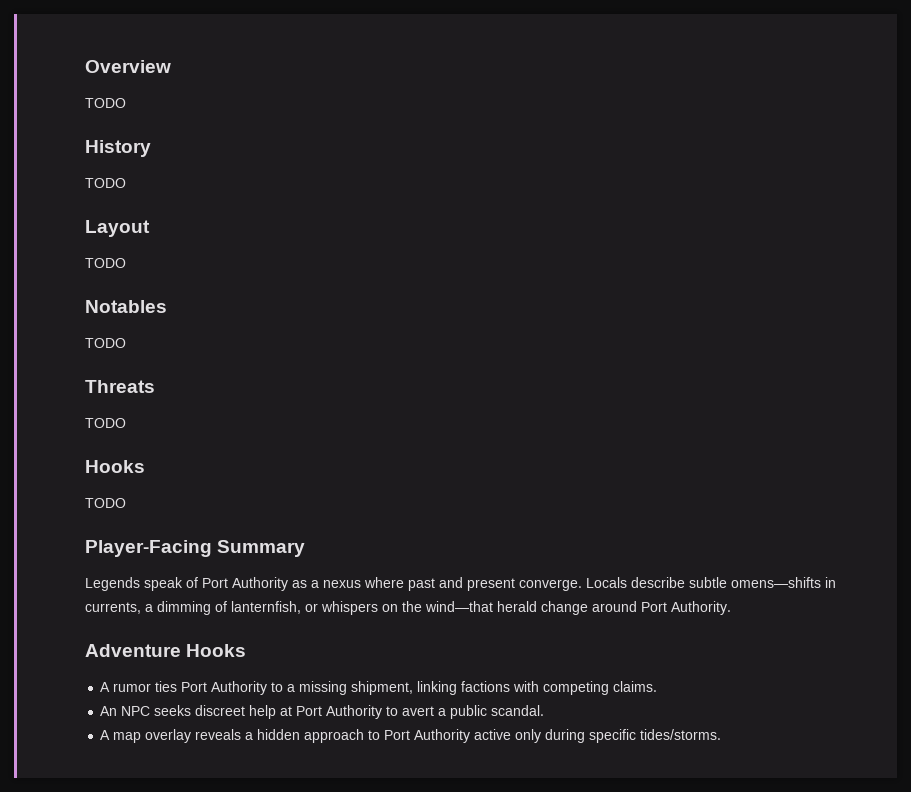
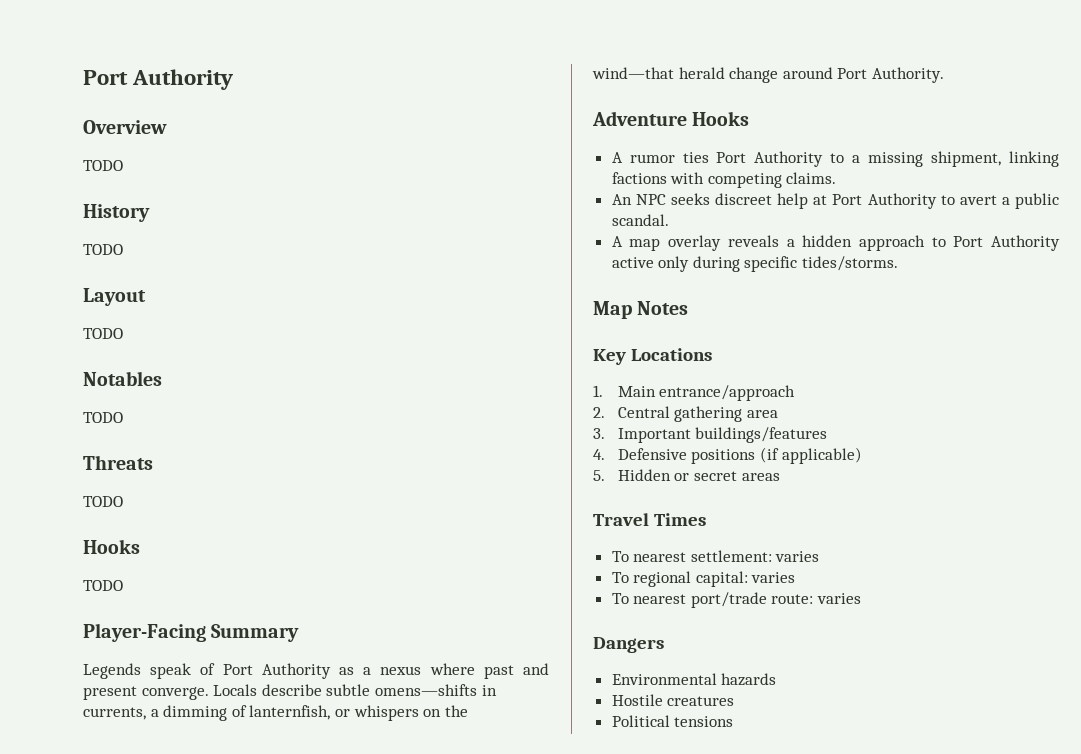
(85, 66) none -> [83,69,234,90] Port Authority //
(722, 734) none -> [593,301,689,319] [593,348,712,365] [593,385,796,401] [593,406,779,422] [593,427,828,443] [593,447,862,464] [593,469,780,481] [593,513,706,526] [611,550,820,562] [611,571,796,587] [611,592,862,608] [593,637,664,653] [611,673,777,686] [611,694,735,706] [611,715,734,727] // Map Notes // Key Locations // 1. Main entrance/approach // 2. Central gathering area // 3. Important buildings/features // 4. Defensive positions (if applicable) // 5. Hidden or secret areas // Travel Times // To nearest settlement: varies // To regional capital: varies // To nearest port/trade route: varies // Dangers // Environmental hazards // Hostile creatures // Political tensions

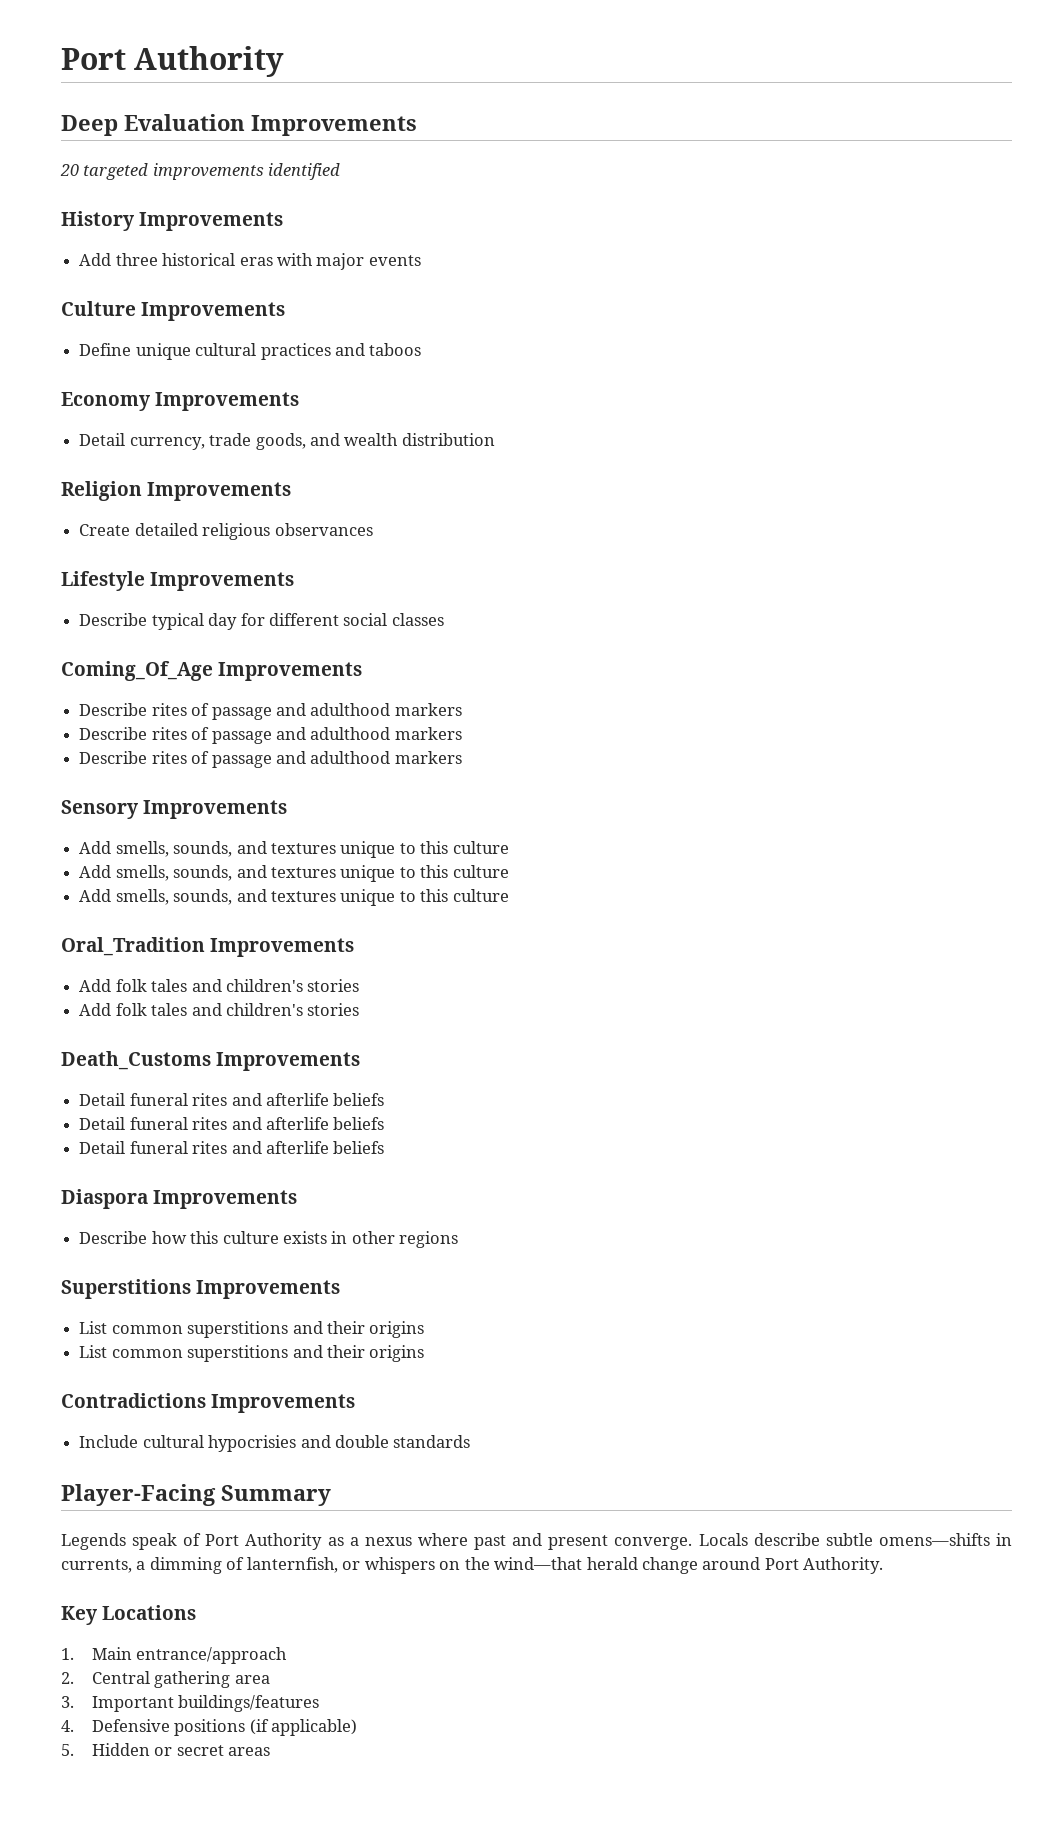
[83,120,167,134] [83,160,123,171] [83,204,150,222] [83,244,123,255] [83,288,146,306] [83,328,123,339] [83,371,162,386] [83,412,123,423] [83,455,153,470] [83,496,123,507] [83,539,140,554] [83,580,123,591] Overview // TODO // History // TODO // Layout // TODO // Notables // TODO // Threats // TODO // Hooks // TODO -> [61,114,417,136] [60,163,341,180] [61,211,284,231] [79,253,421,270] [61,301,286,321] [79,343,422,360] [61,392,300,411] [79,433,495,450] [61,481,292,501] [79,523,373,540] [61,571,295,591] [79,613,444,630] [61,661,363,681] [79,703,462,720] [79,727,462,744] [79,751,462,768] [61,800,288,819] [79,841,509,858] [79,865,509,882] [79,889,509,906] [61,937,355,957] [79,979,360,992] [79,1003,360,1016] [61,1051,361,1071] [79,1093,385,1106] [79,1117,385,1130] [79,1141,385,1154] [61,1189,298,1209] [79,1231,459,1248] [61,1279,341,1299] [79,1321,425,1338] [79,1345,425,1362] [61,1393,356,1413] [79,1435,471,1452] Deep Evaluation Improvements // 20 targeted improvements identified // History Improvements // Add three historical eras with major events // Culture Improvements // Define unique cultural practices and taboos // Economy Improvements // Detail currency, trade goods, and wealth distribution // Religion Improvements // Create detailed religious observances // Lifestyle Improvements // Describe typical day for different social classes // Coming_Of_Age Improvements // Describe rites of passage and adulthood markers // Describe rites of passage and adulthood markers // Describe rites of passage and adulthood markers // Sensory Improvements // Add smells, sounds, and textures unique to this culture // Add smells, sounds, and textures unique to this culture // Add smells, sounds, and textures unique to this culture // Oral_Tradition Improvements // Add folk tales and children's stories // Add folk tales and children's stories // Death_Customs Improvements // Detail funeral rites and afterlife beliefs // Detail funeral rites and afterlife beliefs // Detail funeral rites and afterlife beliefs // Diaspora Improvements // Describe how this culture exists in other regions // Superstitions Improvements // List common superstitions and their origins // List common superstitions and their origins // Contradictions Improvements // Include cultural hypocrisies and double standards
[592,111,750,126] [611,151,1059,167] [611,172,837,188] [611,193,1059,209] [611,214,669,226] [611,235,1060,251] [611,256,899,272] [593,301,689,319] // Adventure Hooks // A rumor ties Port Authority to a missing shipment, linking factions with competing claims. // An NPC seeks discreet help at Port Authority to avert a public scandal. // A map overlay reveals a hidden approach to Port Authority active only during specific tides/storms. // Map Notes -> (884, 1565) none
[593,513,706,526] [611,550,820,562] [611,571,796,587] [611,592,862,608] [593,637,664,653] [611,673,777,686] [611,694,735,706] [611,715,734,727] // Travel Times // To nearest settlement: varies // To regional capital: varies // To nearest port/trade route: varies // Dangers // Environmental hazards // Hostile creatures // Political tensions -> (271, 1751) none

